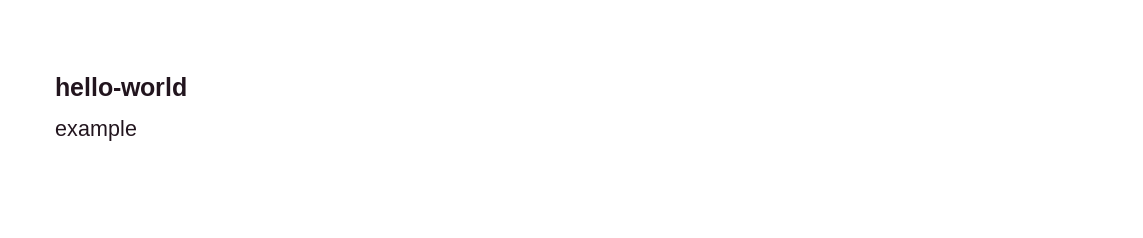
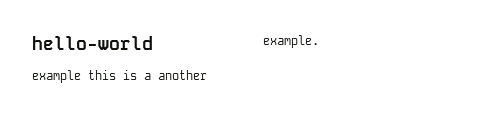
(137, 130) none -> [88,70,207,80] [263,35,319,48] this is a another example.

